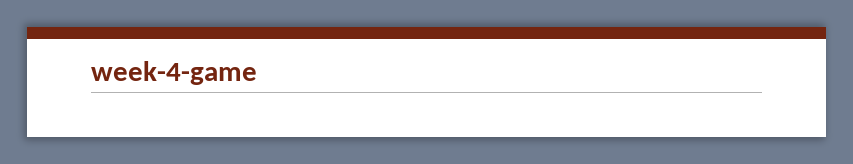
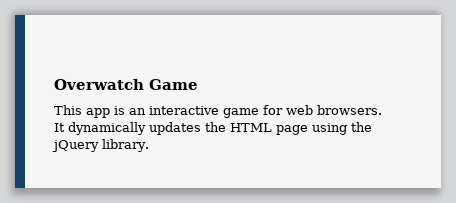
[91,61,257,85] week-4-game -> [54,79,198,90] [54,105,382,118] [54,122,372,135] [52,139,149,152] Overwatch Game // This app is an interactive game for web browsers. It dynamically updates the HTML page using the jQuery library.

